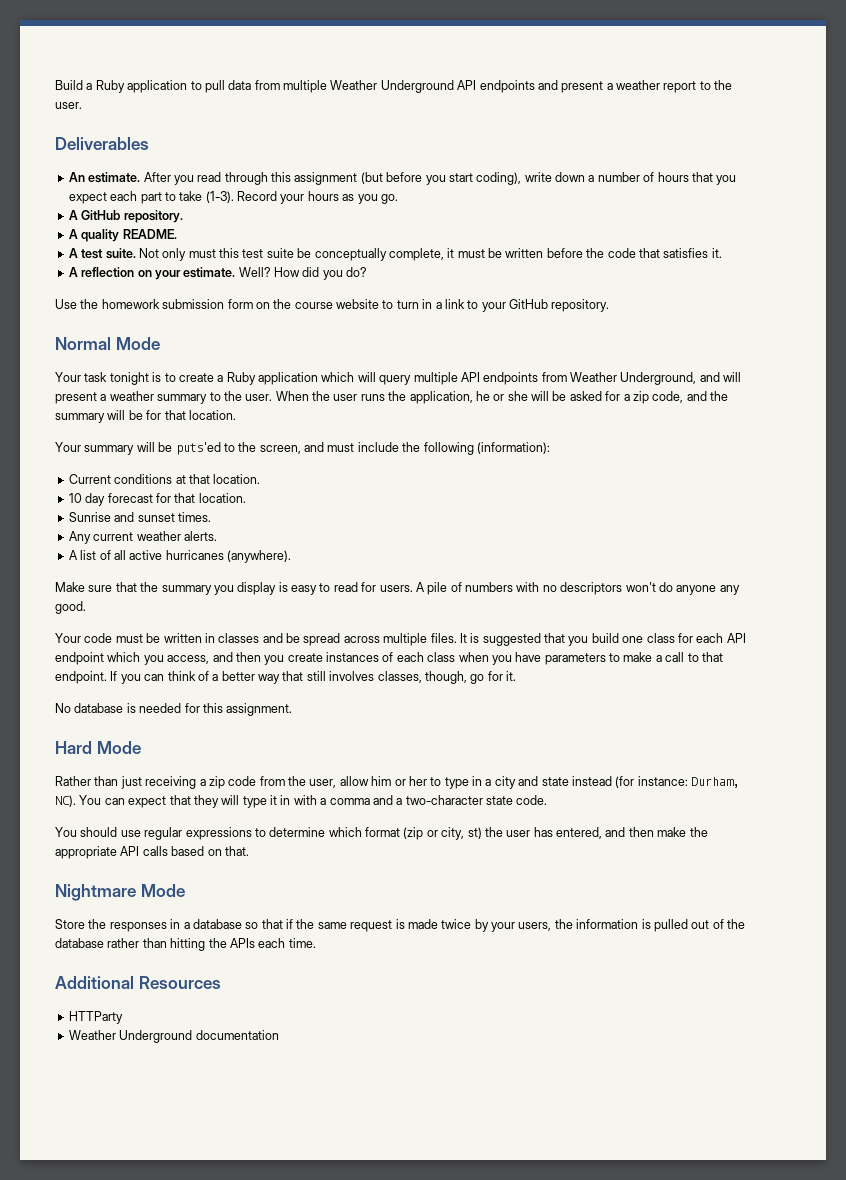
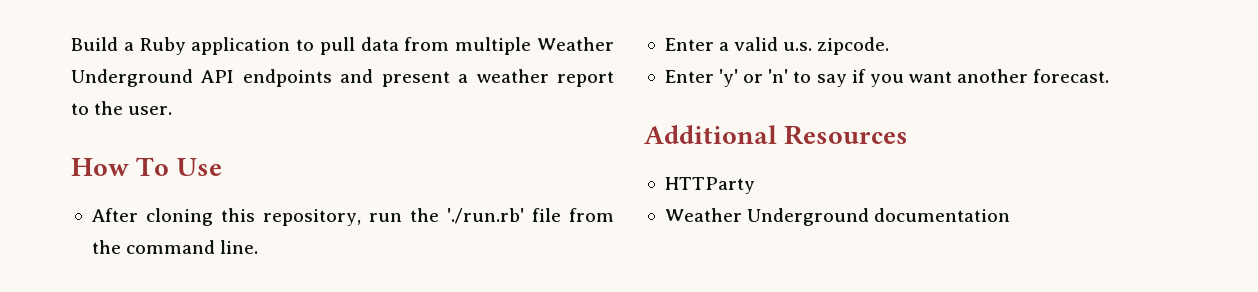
[55,137,149,150] [68,172,737,185] [68,191,398,204] [68,210,183,223] [68,229,177,242] [68,248,722,261] [68,267,368,280] [55,299,610,312] [55,337,160,350] [55,372,742,385] [55,391,728,404] [55,410,236,423] [55,442,550,455] [68,474,261,484] [68,493,246,506] [68,512,211,522] [68,531,217,544] [68,550,291,563] [55,582,740,595] [55,601,86,614] [55,633,746,646] [55,652,723,665] [55,671,516,684] [55,703,293,716] [55,741,141,754] [55,776,740,789] [55,795,548,808] [55,827,708,840] [55,846,249,859] [55,884,185,901] [55,919,745,932] [55,938,316,951] Deliverables // An estimate. After you read through this assignment (but before you start coding), write down a number of hours that you expect each part to take (1-3). Record your hours as you go. // A GitHub repository. // A quality README. // A test suite. Not only must this test suite be conceptually complete, it must be written before the code that satisfies it. // A reflection on your estimate. Well? How did you do? // Use the homework submission form on the course website to turn in a link to your GitHub repository. // Normal Mode // Your task tonight is to create a Ruby application which will query multiple API endpoints from Weather Underground, and will present a weather summary to the user. When the user runs the application, he or she will be asked for a zip code, and the summary will be for that location. // Your summary will be puts'ed to the screen, and must include the following (information): // Current conditions at that location. // 10 day forecast for that location. // Sunrise and sunset times. // Any current weather alerts. // A list of all active hurricanes (anywhere). // Make sure that the summary you display is easy to read for users. A pile of numbers with no descriptors won't do anyone any good. // Your code must be written in classes and be spread across multiple files. It is suggested that you build one class for each API endpoint which you access, and then you create instances of each class when you have parameters to make a call to that endpoint. If you can think of a better way that still involves classes, though, go for it. // No database is needed for this assignment. // Hard Mode // Rather than just receiving a zip code from the user, allow him or her to type in a city and state instead (for instance: Durham, NC). You can expect that they will type it in with a comma and a two-character state code. // You should use regular expressions to determine which format (zip or city, st) the user has entered, and then make the appropriate API calls based on that. // Nightmare Mode // Store the responses in a database so that if the same request is made twice by your users, the information is pulled out of the database rather than hitting the APIs each time. -> [71,157,222,176] [91,208,614,226] [91,240,259,254] [664,37,890,55] [664,69,1110,87] How To Use // After cloning this repository, run the './run.rb' file from the command line. // Enter a valid u.s. zipcode. // Enter 'y' or 'n' to say if you want another forecast.

